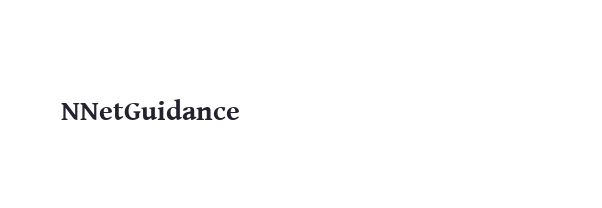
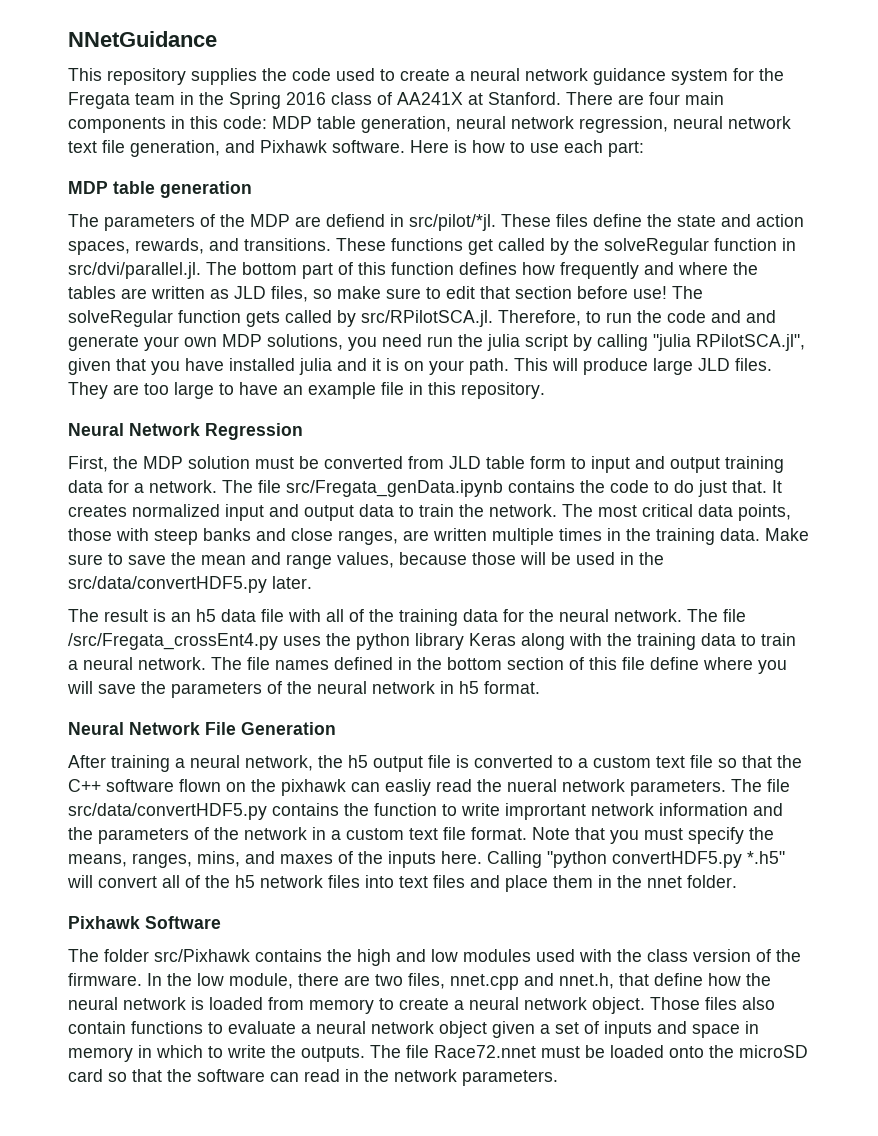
(240, 109) none -> [68,68,784,85] [68,92,724,109] [68,116,791,133] [68,140,644,157] [68,181,252,198] [68,214,804,231] [68,238,796,255] [68,262,758,279] [68,286,703,302] [68,310,776,327] [68,334,805,351] [68,358,772,375] [68,382,545,399] [68,423,303,440] [68,456,784,473] [68,480,782,497] [68,504,791,521] [68,528,809,545] [68,552,664,569] [68,576,312,593] [68,609,746,626] [68,633,796,650] [68,657,787,674] [67,681,540,698] [68,722,336,735] [68,755,802,772] [68,779,790,796] [68,803,783,820] [68,827,774,844] [68,851,785,868] [67,875,737,892] [68,916,221,929] [68,949,801,966] [68,973,771,990] [68,997,775,1014] [68,1021,759,1038] [68,1045,808,1062] [68,1069,558,1086] // This repository supplies the code used to create a neural network guidance system for the Fregata team in the Spring 2016 class of AA241X at Stanford. There are four main components in this code: MDP table generation, neural network regression, neural network text file generation, and Pixhawk software. Here is how to use each part: // MDP table generation // The parameters of the MDP are defiend in src/pilot/*jl. These files define the state and action spaces, rewards, and transitions. These functions get called by the solveRegular function in src/dvi/parallel.jl. The bottom part of this function defines how frequently and where the tables are written as JLD files, so make sure to edit that section before use! The solveRegular function gets called by src/RPilotSCA.jl. Therefore, to run the code and and generate your own MDP solutions, you need run the julia script by calling "julia RPilotSCA.jl", given that you have installed julia and it is on your path. This will produce large JLD files. They are too large to have an example file in this repository. // Neural Network Regression // First, the MDP solution must be converted from JLD table form to input and output training data for a network. The file src/Fregata_genData.ipynb contains the code to do just that. It creates normalized input and output data to train the network. The most critical data points, those with steep banks and close ranges, are written multiple times in the training data. Make sure to save the mean and range values, because those will be used in the src/data/convertHDF5.py later. // The result is an h5 data file with all of the training data for the neural network. The file /src/Fregata_crossEnt4.py uses the python library Keras along with the training data to train a neural network. The file names defined in the bottom section of this file define where you will save the parameters of the neural network in h5 format. // Neural Network File Generation // After training a neural network, the h5 output file is converted to a custom text file so that the C++ software flown on the pixhawk can easliy read the nueral network parameters. The file src/data/convertHDF5.py contains the function to write imprortant network information and the parameters of the network in a custom text file format. Note that you must specify the means, ranges, mins, and maxes of the inputs here. Calling "python convertHDF5.py *.h5" will convert all of the h5 network files into text files and place them in the nnet folder. // Pixhawk Software // The folder src/Pixhawk contains the high and low modules used with the class version of the firmware. In the low module, there are two files, nnet.cpp and nnet.h, that define how the neural network is loaded from memory to create a neural network object. Those files also contain functions to evaluate a neural network object given a set of inputs and space in memory in which to write the outputs. The file Race72.nnet must be loaded onto the microSD card so that the software can read in the network parameters.

